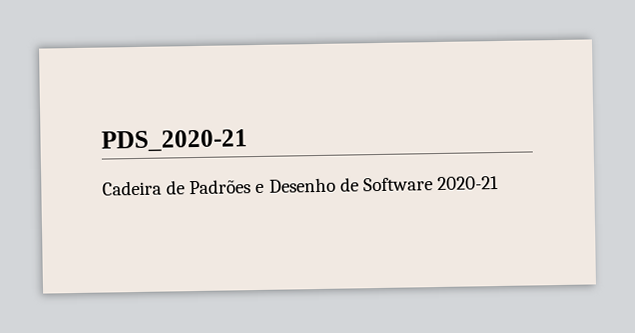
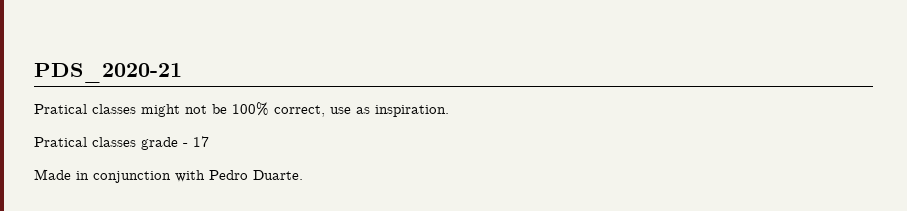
[102,176,499,196] Cadeira de Padrões e Desenho de Software 2020-21 -> [34,102,449,117] [34,136,209,150] [34,169,303,183] Pratical classes might not be 100% correct, use as inspiration. // Pratical classes grade - 17 // Made in conjunction with Pedro Duarte.

